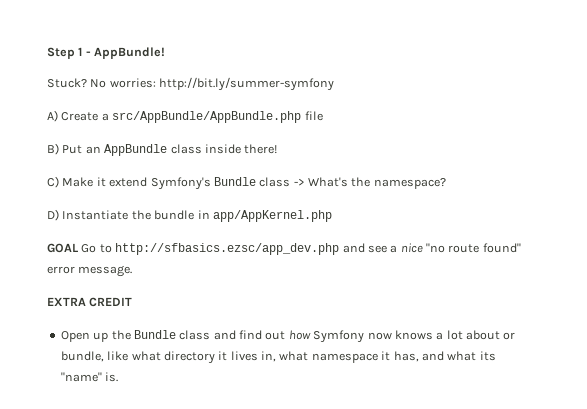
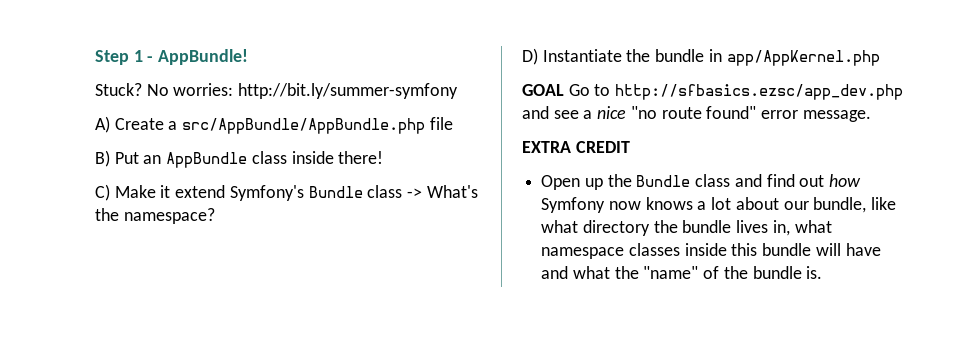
[503,332,516,340] or -> [783,201,809,210] our
[218,351,228,361] it -> [653,220,732,233] the bundle
[381,351,496,362] [60,372,102,382] it has, and what its "name" -> [628,243,881,256] [541,266,802,279] classes inside this bundle will have and what the "name" of the bundle

